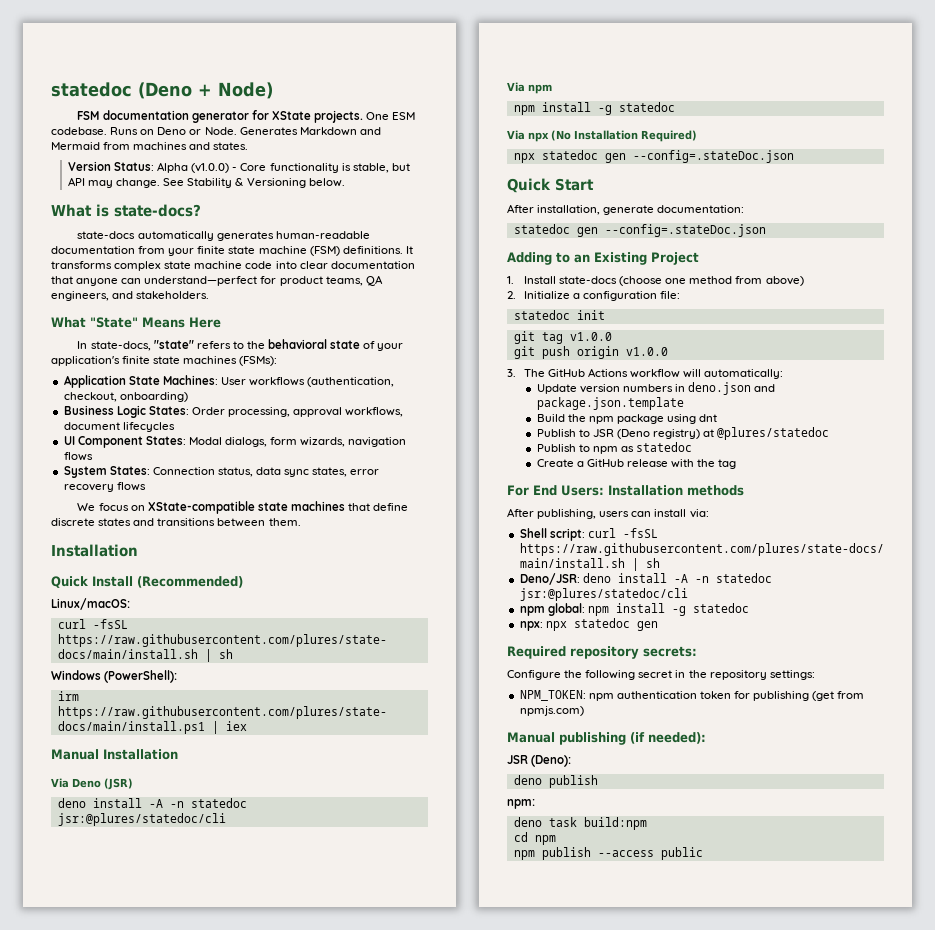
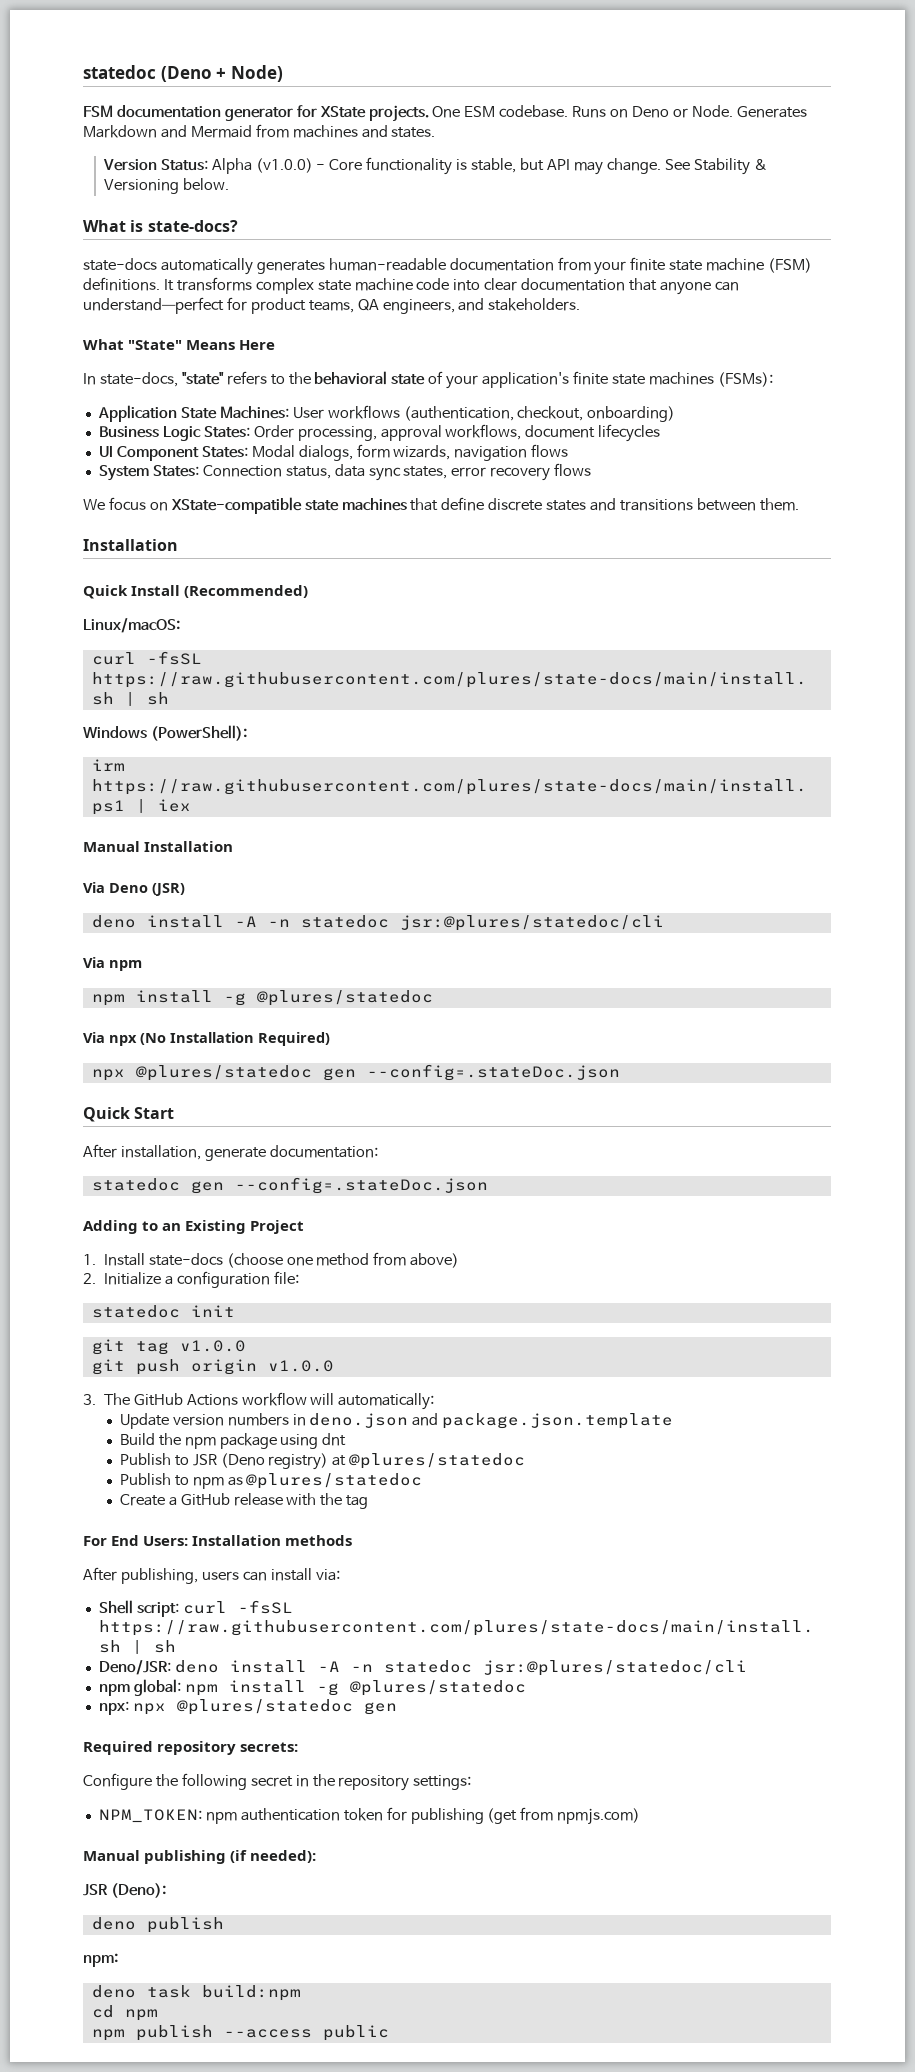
[618,102,675,112] statedoc -> [256,990,433,1006] @plures/statedoc
[541,150,598,160] statedoc -> [135,1065,312,1081] @plures/statedoc
[636,442,693,452] statedoc -> [246,1473,423,1489] @plures/statedoc
[692,603,749,613] statedoc -> [349,1680,526,1696] @plures/statedoc
[573,618,630,628] statedoc -> [176,1699,353,1715] @plures/statedoc

